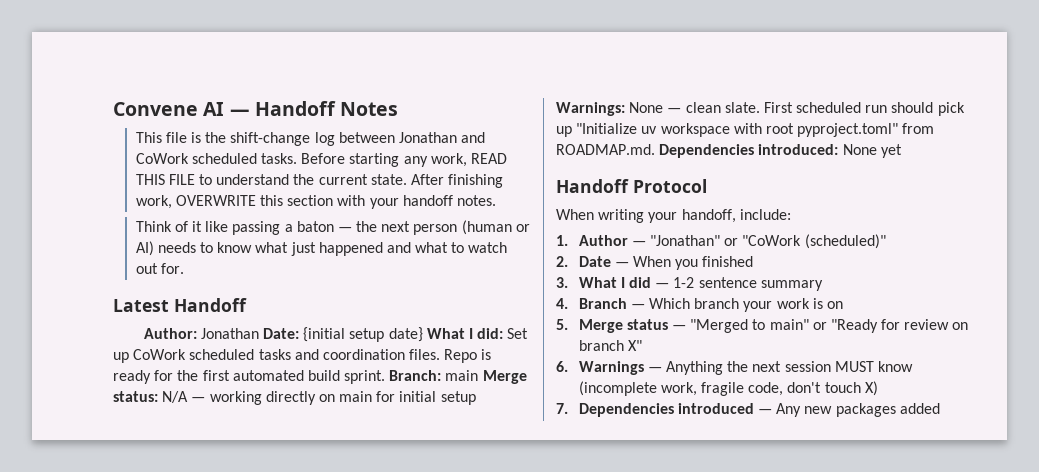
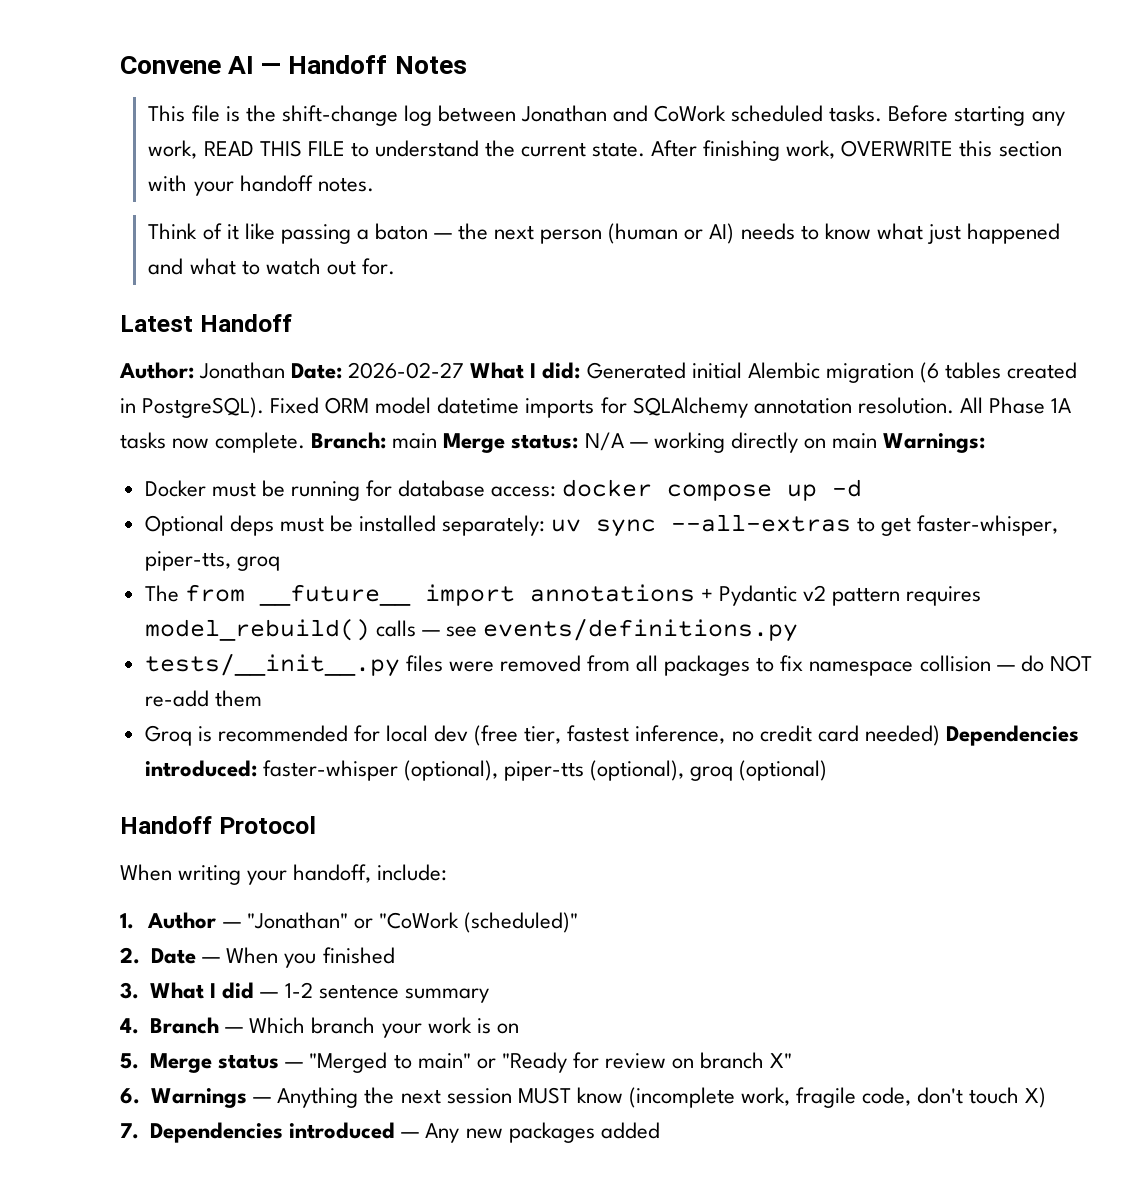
[303,327,529,342] [113,349,492,363] [113,370,386,384] {initial setup date} What I did: Set up CoWork scheduled tasks and coordination files. Repo is ready for the first automated build sprint. -> [348,362,1077,383] [120,397,1071,418] [120,432,306,453] 2026-02-27 What I did: Generated initial Alembic migration (6 tables created in PostgreSQL). Fixed ORM model datetime imports for SQLAlchemy annotation resolution. All Phase 1A tasks now complete.
[376,391,476,405] [556,102,965,116] [556,123,935,137] [556,144,902,158] for initial setup Warnings: None — clean slate. First scheduled run should pick up "Initialize uv workspace with root pyproject.toml" from ROADMAP.md. Dependencies introduced: None yet -> [882,433,985,453] [144,479,863,501] [144,514,1059,537] [144,551,280,571] [144,584,982,606] [144,618,799,642] [144,653,1092,677] [144,690,262,707] [144,725,1079,746] [144,760,828,781] Warnings: // Docker must be running for database access: docker compose up -d // Optional deps must be installed separately: uv sync --all-extras to get faster-whisper, piper-tts, groq // The from __future__ import annotations + Pydantic v2 pattern requires model_rebuild() calls — see events/definitions.py // tests/__init__.py files were removed from all packages to fix namespace collision — do NOT re-add them // Groq is recommended for local dev (free tier, fastest inference, no credit card needed) Dependencies introduced: faster-whisper (optional), piper-tts (optional), groq (optional)

